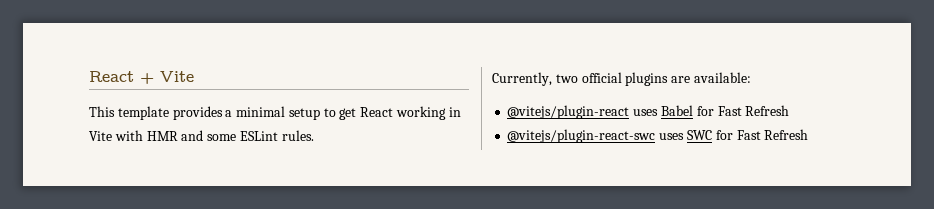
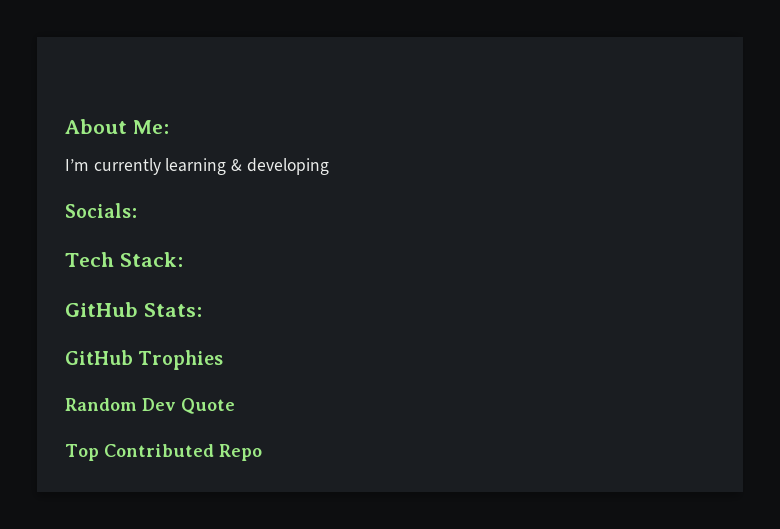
[89,71,194,84] [89,106,461,120] [89,130,314,141] [492,72,751,86] [507,105,790,119] [507,129,809,143] React + Vite // This template provides a minimal setup to get React working in Vite with HMR and some ESLint rules. // Currently, two official plugins are available: // @vitejs/plugin-react uses Babel for Fast Refresh // @vitejs/plugin-react-swc uses SWC for Fast Refresh -> [65,119,169,134] [65,158,329,175] [65,203,137,218] [65,252,183,267] [65,302,202,317] [65,350,224,370] [65,398,235,414] [65,444,262,461] About Me: // I’m currently learning & developing // Socials: // Tech Stack: // GitHub Stats: // GitHub Trophies // Random Dev Quote // Top Contributed Repo

